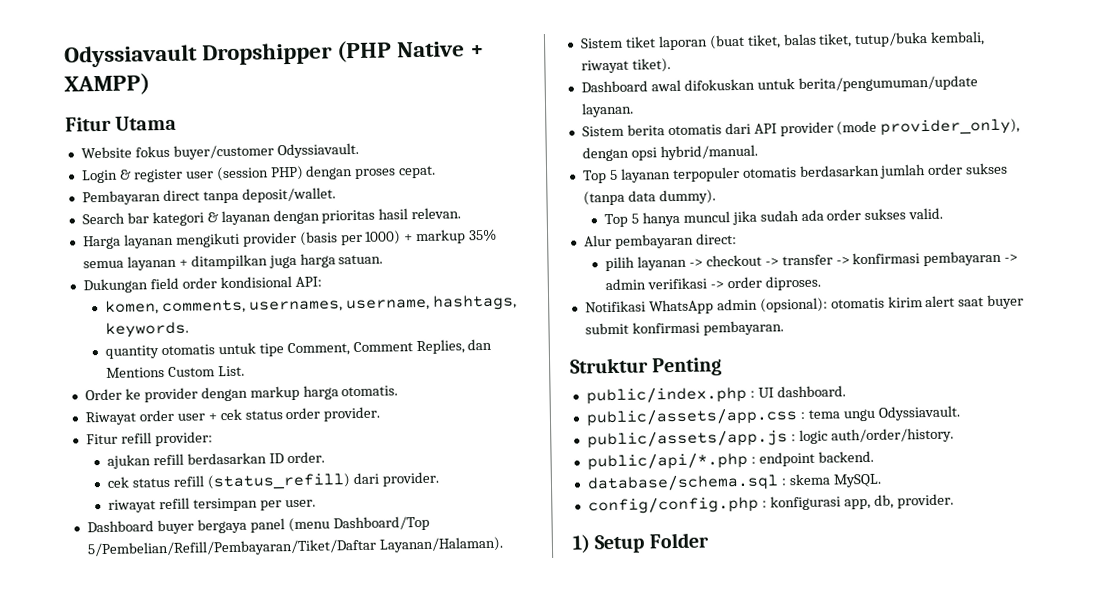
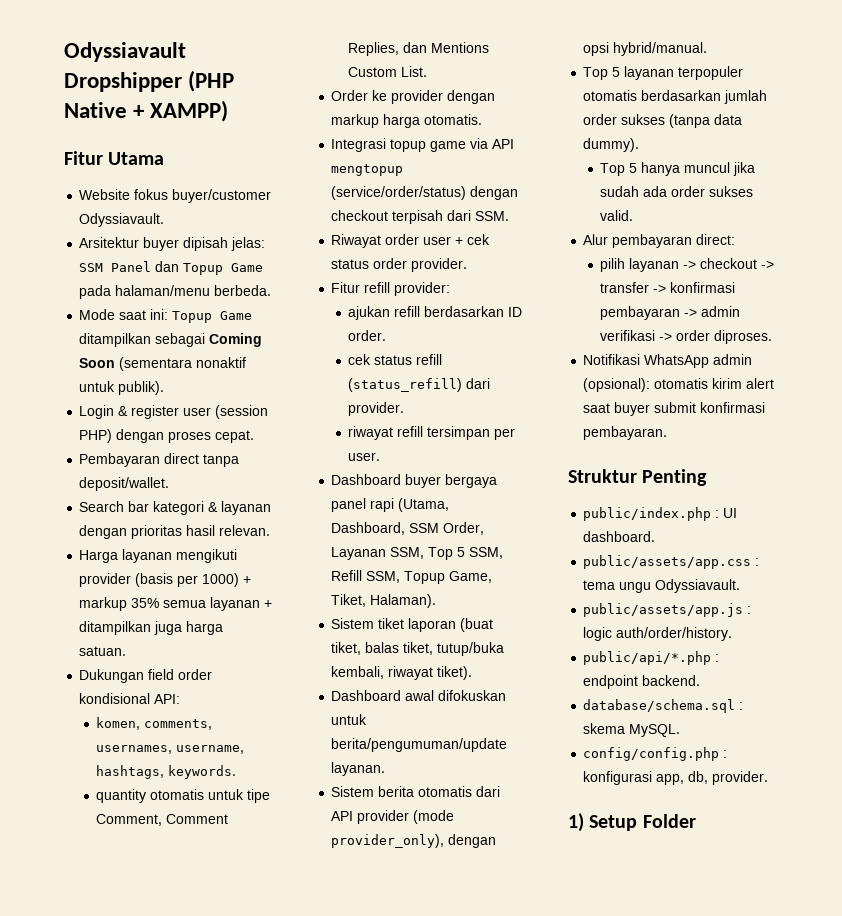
(359, 150) none -> [79,237,266,251] [79,261,264,275] [79,285,272,299] [79,309,253,323] [79,333,263,347] [79,357,247,371] [79,381,165,395] // Arsitektur buyer dipisah jelas: SSM Panel dan Topup Game pada halaman/menu berbeda. // Mode saat ini: Topup Game ditampilkan sebagai Coming Soon (sementara nonaktif untuk publik).
(399, 391) none -> [331,138,515,152] [331,164,404,176] [331,186,519,200] [331,210,510,224] // Integrasi topup game via API mengtopup (service/order/status) dengan checkout terpisah dari SSM.
[287,515,430,533] [86,536,504,558] (menu Dashboard/Top 5/Pembelian/Refill/Pembayaran/Tiket/Daftar Layanan/Halaman). -> [370,498,450,512] [331,522,485,535] [331,547,504,560] [331,570,493,584] [331,594,437,608] rapi (Utama, Dashboard, SSM Order, Layanan SSM, Top 5 SSM, Refill SSM, Topup Game, Tiket, Halaman).

